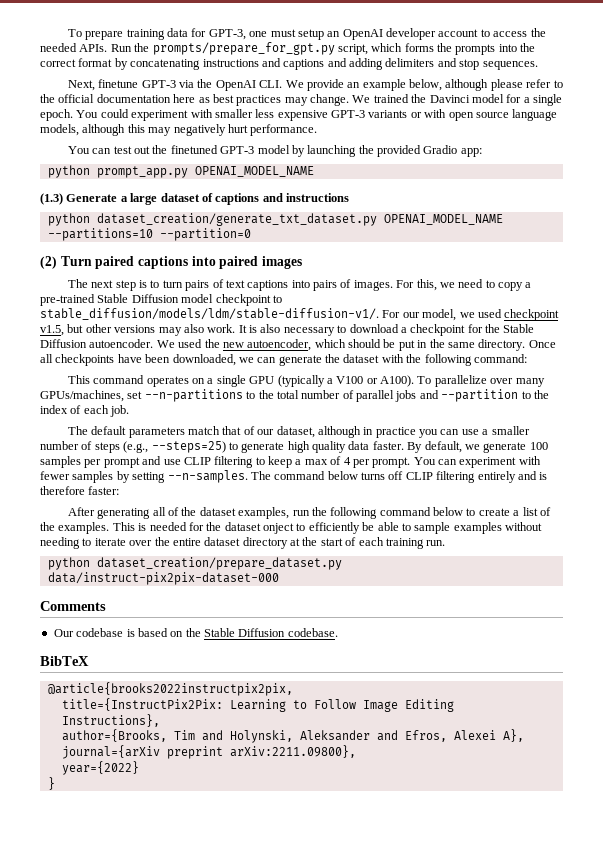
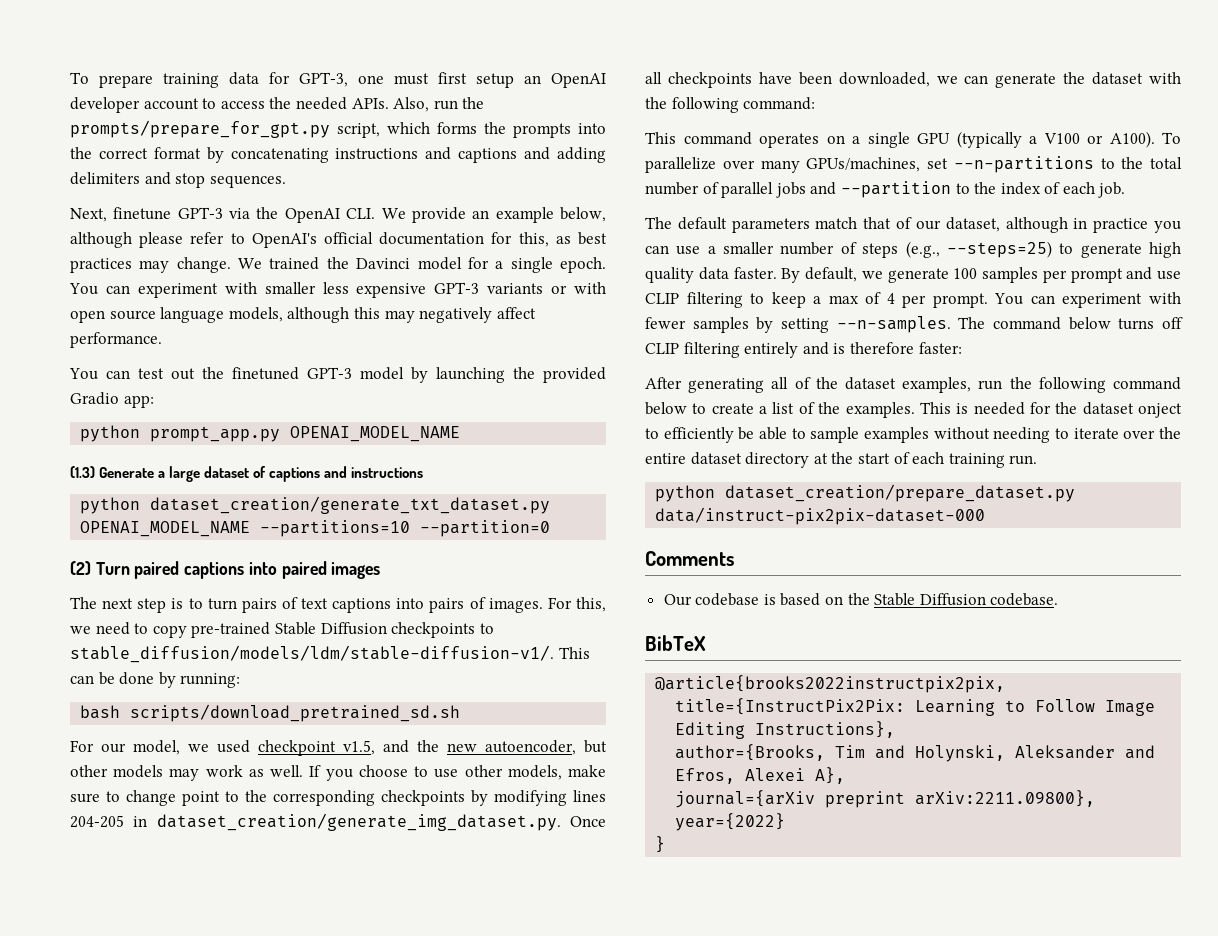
(296, 33) none -> [438,72,467,84] first
[110,44,132,52] Run -> [393,97,458,112] Also, run
[40,94,55,103] the -> [251,233,317,248] OpenAI's
[173,94,196,103] here -> [491,232,549,247] for this,
[100,109,129,118] could -> [105,285,130,294] can
[227,124,248,133] hurt -> [496,307,536,319] affect
[525,282,532,288] a -> (187, 631) none
[181,294,282,306] [40,308,379,320] model checkpoint to stable_diffusion/models/ldm/stable-diffusion-v1/. -> [391,622,494,638] [70,645,590,663] [70,672,241,688] [80,704,461,722] checkpoints to stable_diffusion/models/ldm/stable-diffusion-v1/. This can be done by running: // bash scripts/download_pretrained_sd.sh //
[67,324,535,336] [40,339,526,351] but other versions may also work. It is also necessary to download a checkpoint for the Stable Diffusion autoencoder. We used the new autoencoder, which should be put in the same directory. -> [383,740,607,755] [70,765,606,781] [70,790,606,806] [70,813,561,831] and the new autoencoder, but other models may work as well. If you choose to use other models, make sure to change point to the corresponding checkpoints by modifying lines 204-205 in dataset_creation/generate_img_dataset.py.

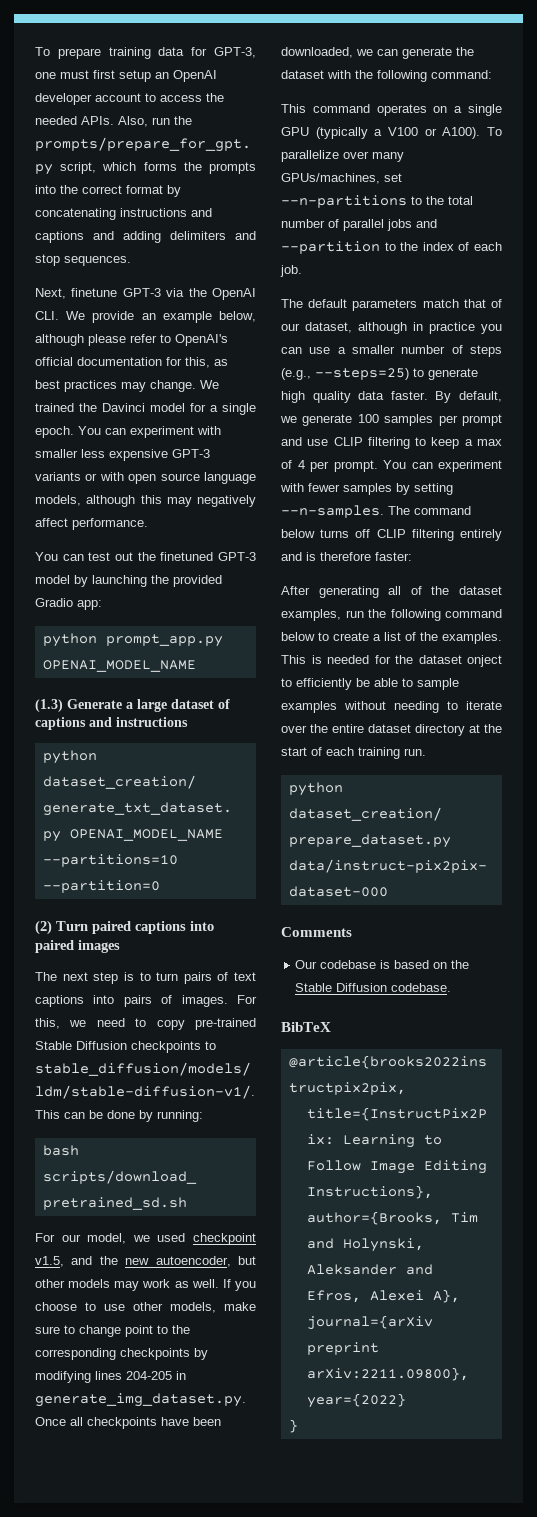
[156,813,561,831] dataset_creation/generate_img_dataset.py. -> [35,1393,246,1407] generate_img_dataset.py.

